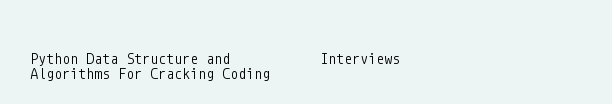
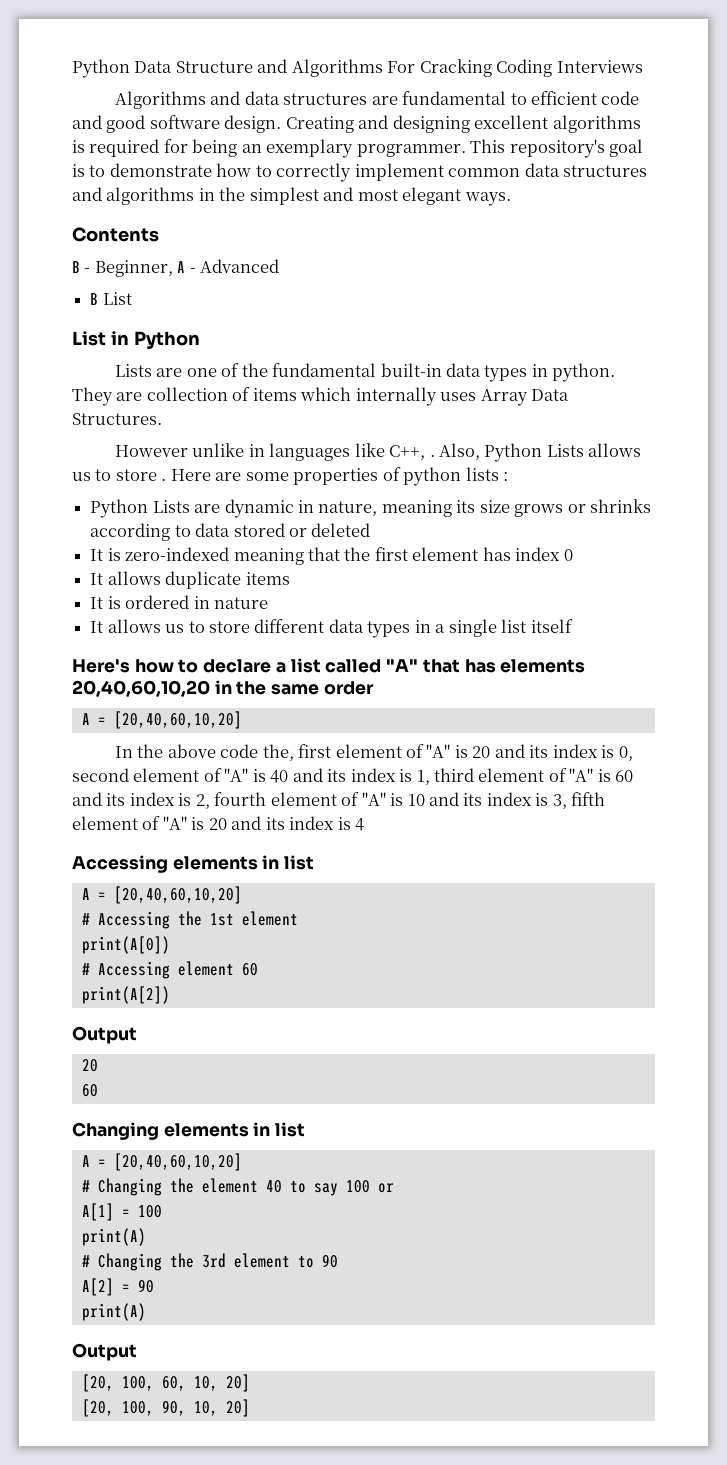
(400, 58) none -> [114,91,640,109] [72,115,641,133] [72,139,644,158] [72,163,648,182] [72,187,511,206] [72,227,159,242] [72,259,280,277] [90,292,132,305] [72,331,200,349] [114,363,616,382] [72,387,570,406] [72,413,162,425] [114,443,642,462] [72,467,509,486] [90,499,652,518] [90,523,371,541] [90,547,573,565] [90,571,290,589] [90,595,268,609] [90,619,573,638] [72,658,586,673] [72,680,374,697] [81,711,242,729] [114,744,633,761] [72,768,634,785] [72,792,606,809] [72,816,365,831] [72,855,315,873] [81,886,242,904] [81,911,298,929] [81,936,170,954] [81,961,258,979] [81,986,170,1004] [72,1026,137,1044] [81,1059,98,1072] [81,1084,98,1097] [72,1122,306,1140] [81,1153,242,1171] [81,1178,394,1196] [81,1203,162,1221] [81,1228,146,1246] [81,1253,338,1271] [81,1278,154,1296] [81,1303,146,1321] [72,1343,137,1361] [81,1374,250,1392] [81,1399,250,1417] // Algorithms and data structures are fundamental to efficient code and good software design. Creating and designing excellent algorithms is required for being an exemplary programmer. This repository's goal is to demonstrate how to correctly implement common data structures and algorithms in the simplest and most elegant ways. // Contents // B - Beginner, A - Advanced // B List // List in Python // Lists are one of the fundamental built-in data types in python. They are collection of items which internally uses Array Data Structures. // However unlike in languages like C++, . Also, Python Lists allows us to store . Here are some properties of python lists : // Python Lists are dynamic in nature, meaning its size grows or shrinks according to data stored or deleted // It is zero-indexed meaning that the first element has index 0 // It allows duplicate items // It is ordered in nature // It allows us to store different data types in a single list itself // Here's how to declare a list called "A" that has elements 20,40,60,10,20 in the same order // A = [20,40,60,10,20] // In the above code the, first element of "A" is 20 and its index is 0, second element of "A" is 40 and its index is 1, third element of "A" is 60 and its index is 2, fourth element of "A" is 10 and its index is 3, fifth element of "A" is 20 and its index is 4 // Accessing elements in list // A = [20,40,60,10,20] // # Accessing the 1st element // print(A[0]) // # Accessing element 60 // print(A[2]) // Output // 20 // 60 // Changing elements in list // A = [20,40,60,10,20] // # Changing the element 40 to say 100 or // A[1] = 100 // print(A) // # Changing the 3rd element to 90 // A[2] = 90 // print(A) // Output // [20, 100, 60, 10, 20] // [20, 100, 90, 10, 20]

